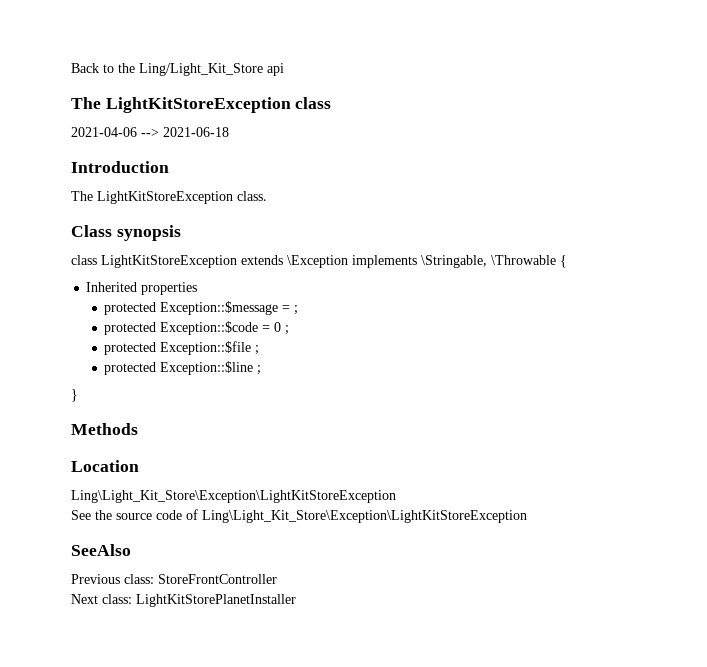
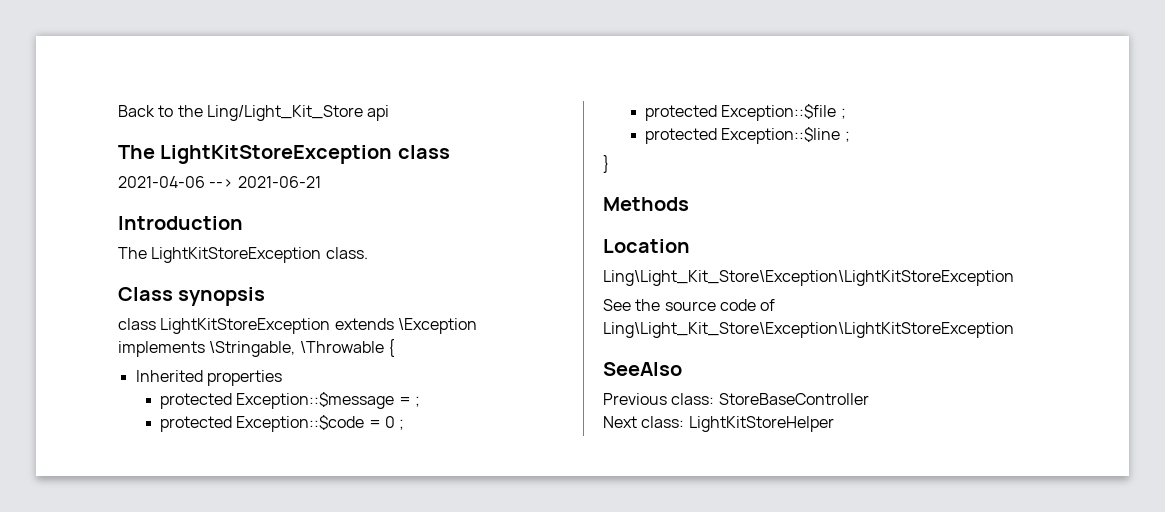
[163,127,229,137] 2021-06-18 -> [237,176,321,188] 2021-06-21
[158,574,277,584] StoreFrontController -> [718,393,869,405] StoreBaseController
[136,594,296,607] LightKitStorePlanetInstaller -> [688,416,834,432] LightKitStoreHelper

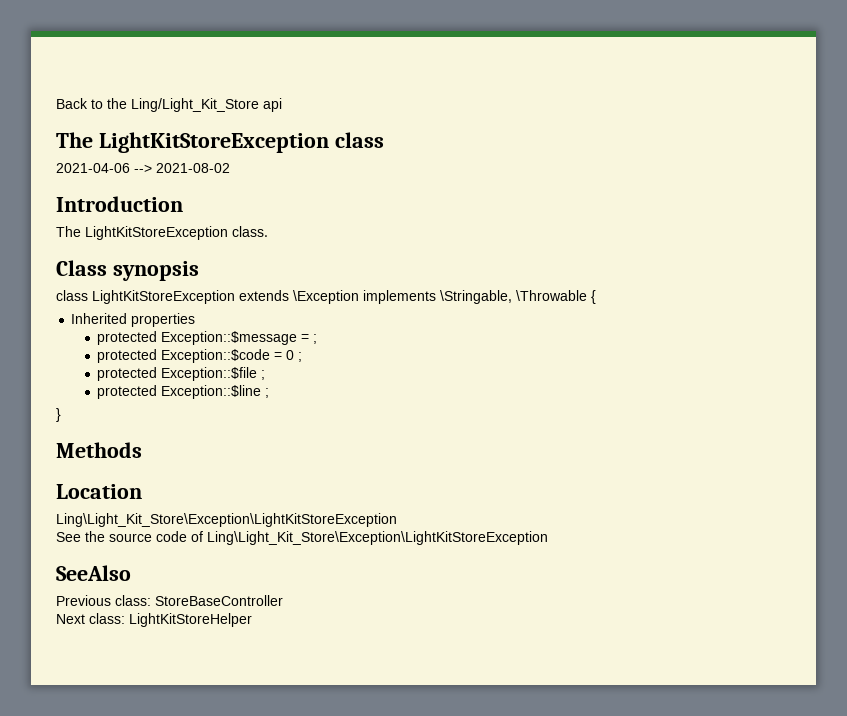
[237,176,321,188] 2021-06-21 -> [156,163,230,173] 2021-08-02

